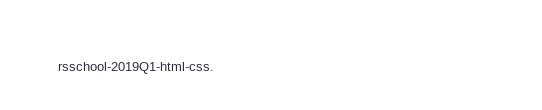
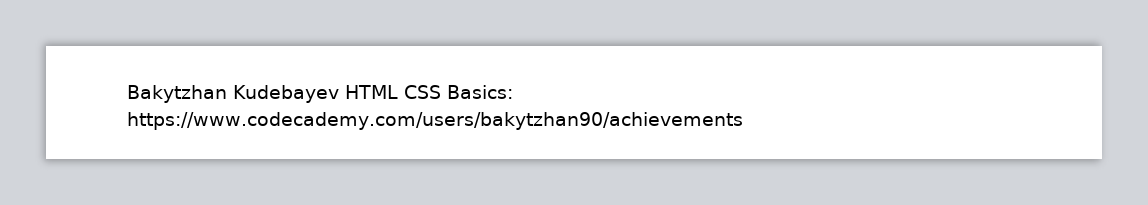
[58,62,214,74] rsschool-2019Q1-html-css. -> [127,85,513,103] [127,112,743,130] Bakytzhan Kudebayev HTML CSS Basics: https://www.codecademy.com/users/bakytzhan90/achievements

